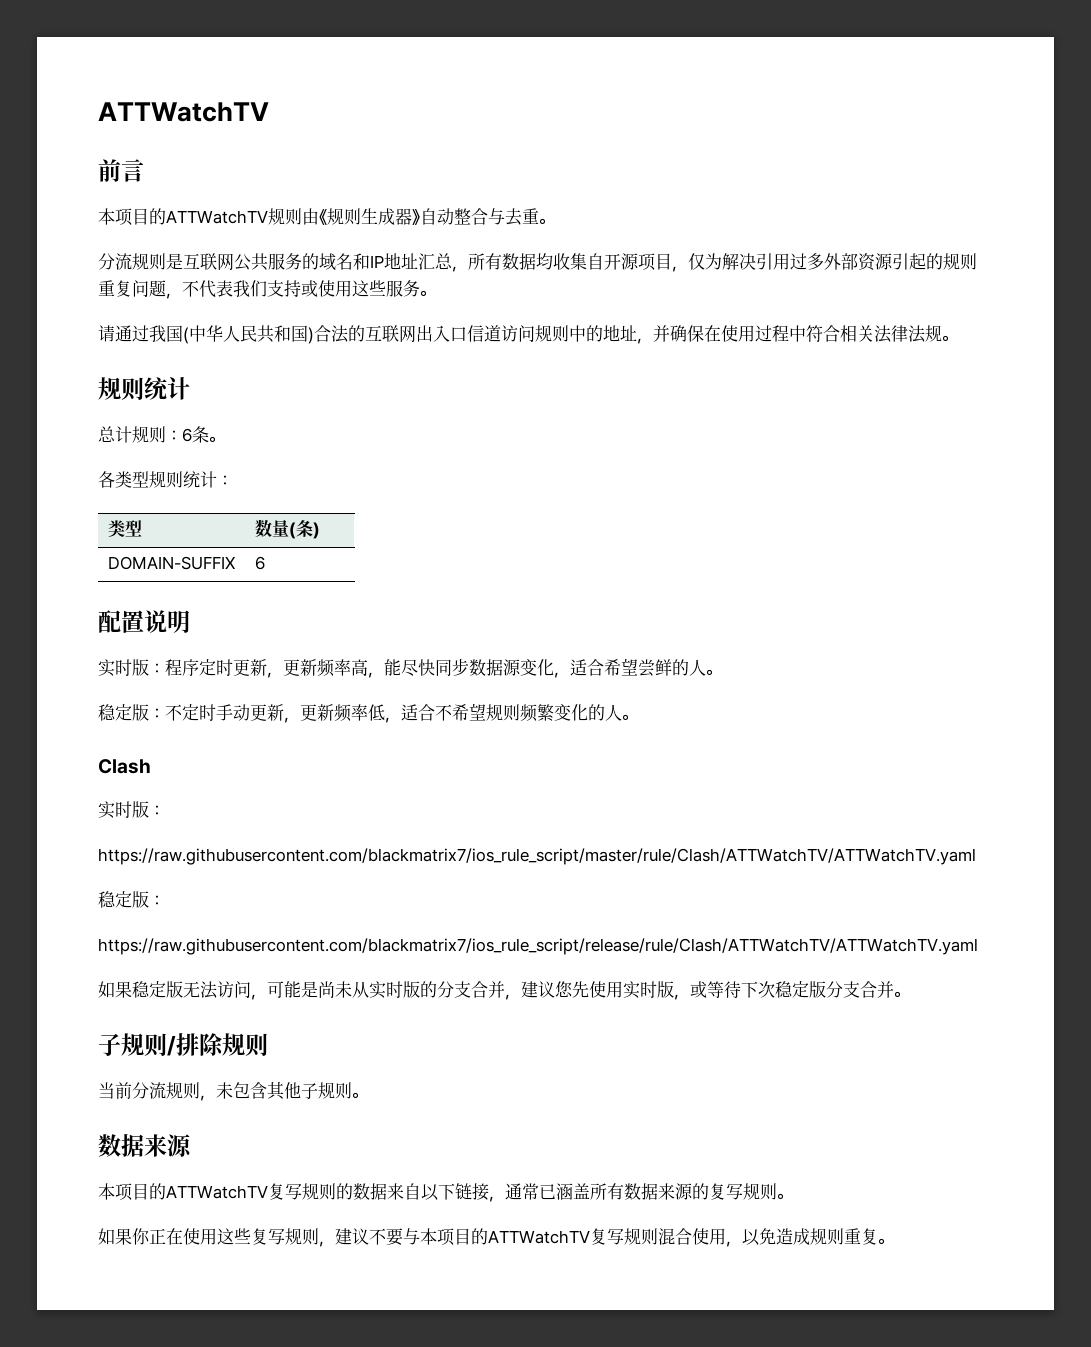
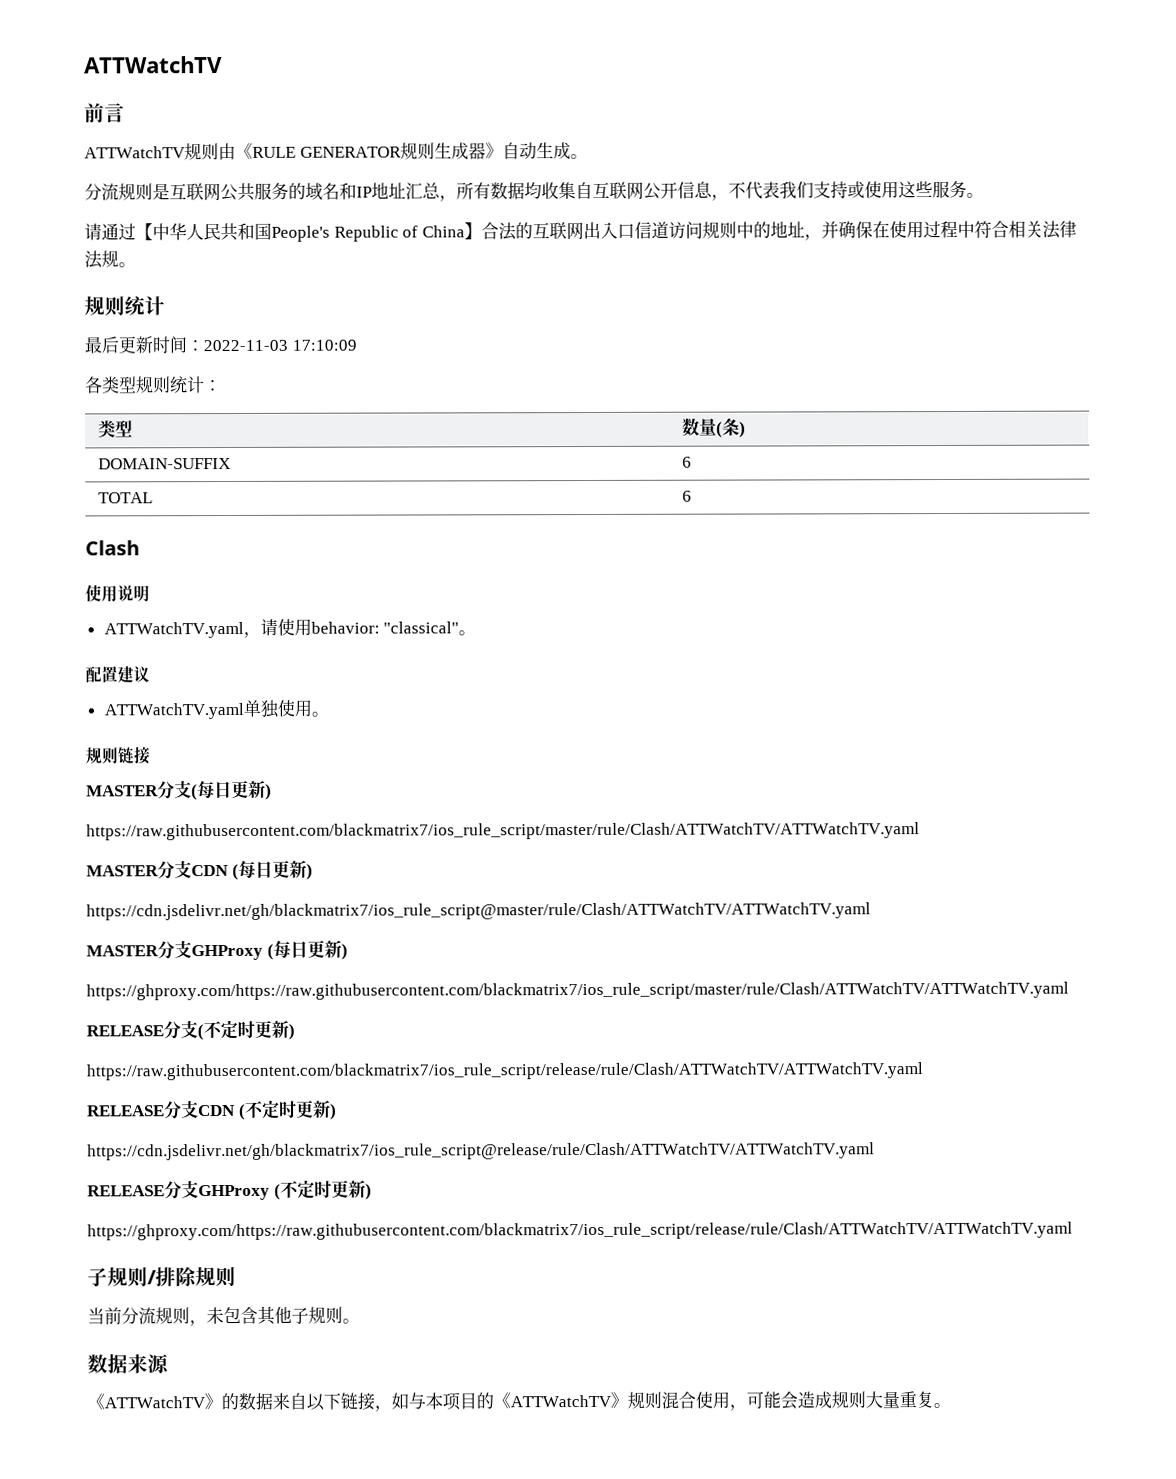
[98,208,166,226] 本项目的 -> (125, 113) none
(327, 217) none -> [252,146,402,158] RULE GENERATOR
[454,208,539,226] 整合与去重 -> [535,142,571,160] 生成
[604,253,977,272] [98,280,166,297] 开源项目，仅为解决引用过多外部资源引起的规则重复问题 -> [592,181,713,200] 互联网公开信息
[149,325,189,344] 我国( -> [135,223,153,241] 【
[308,327,314,344] ) -> [271,222,482,242] People's Republic of China】
[98,426,225,443] 总计规则：6条。 -> [84,336,357,354] 最后更新时间：2022-11-03 17:10:09
[98,610,190,633] [98,658,722,678] [98,703,638,723] [98,759,151,774] [98,801,165,819] [98,848,976,865] [98,891,165,908] [98,938,978,955] [98,981,910,1000] // 配置说明 // 实时版：程序定时更新，更新频率高，能尽快同步数据源变化，适合希望尝鲜的人。 // 稳定版：不定时手动更新，更新频率低，适合不希望规则频繁变化的人。 // Clash // 实时版： // https://raw.githubusercontent.com/blackmatrix7/ios_rule_script/master/rule/Clash/ATTWatchTV/ATTWatchTV.yaml // 稳定版： // https://raw.githubusercontent.com/blackmatrix7/ios_rule_script/release/rule/Clash/ATTWatchTV/ATTWatchTV.yaml // 如果稳定版无法访问，可能是尚未从实时版的分支合并，建议您先使用实时版，或等待下次稳定版分支合并。 -> [97,492,153,504] [681,490,692,502] [85,540,140,556] [85,584,150,602] [103,618,477,639] [85,665,150,684] [103,699,329,720] [86,746,151,765] [86,780,272,801] [86,822,920,841] [86,859,313,880] [86,902,871,921] [86,939,348,961] [86,981,1069,1001] [86,1019,295,1041] [86,1062,923,1081] [87,1099,337,1120] [87,1142,875,1161] [87,1179,372,1201] [87,1221,1073,1241] // TOTAL | 6 // Clash // 使用说明 // ATTWatchTV.yaml，请使用behavior: "classical"。 // 配置建议 // ATTWatchTV.yaml单独使用。 // 规则链接 // MASTER分支(每日更新) // https://raw.githubusercontent.com/blackmatrix7/ios_rule_script/master/rule/Clash/ATTWatchTV/ATTWatchTV.yaml // MASTER分支CDN (每日更新) // https://cdn.jsdelivr.net/gh/blackmatrix7/ios_rule_script@master/rule/Clash/ATTWatchTV/ATTWatchTV.yaml // MASTER分支GHProxy (每日更新) // https://ghproxy.com/https://raw.githubusercontent.com/blackmatrix7/ios_rule_script/master/rule/Clash/ATTWatchTV/ATTWatchTV.yaml // RELEASE分支(不定时更新) // https://raw.githubusercontent.com/blackmatrix7/ios_rule_script/release/rule/Clash/ATTWatchTV/ATTWatchTV.yaml // RELEASE分支CDN (不定时更新) // https://cdn.jsdelivr.net/gh/blackmatrix7/ios_rule_script@release/rule/Clash/ATTWatchTV/ATTWatchTV.yaml // RELEASE分支GHProxy (不定时更新) // https://ghproxy.com/https://raw.githubusercontent.com/blackmatrix7/ios_rule_script/release/rule/Clash/ATTWatchTV/ATTWatchTV.yaml
[98,1183,336,1201] 本项目的ATTWatchTV复写规则 -> [87,1393,222,1410] 《ATTWatchTV》
[505,1183,793,1200] [98,1228,403,1247] 通常已涵盖所有数据来源的复写规则。 // 如果你正在使用这些复写规则，建议不要 -> [391,1392,409,1410] 如
[488,1228,624,1245] ATTWatchTV复写 -> [493,1391,628,1409] 《ATTWatchTV》
[742,1228,776,1246] 以免 -> [746,1391,798,1410] 可能会
(844, 1236) none -> [865,1391,900,1409] 大量

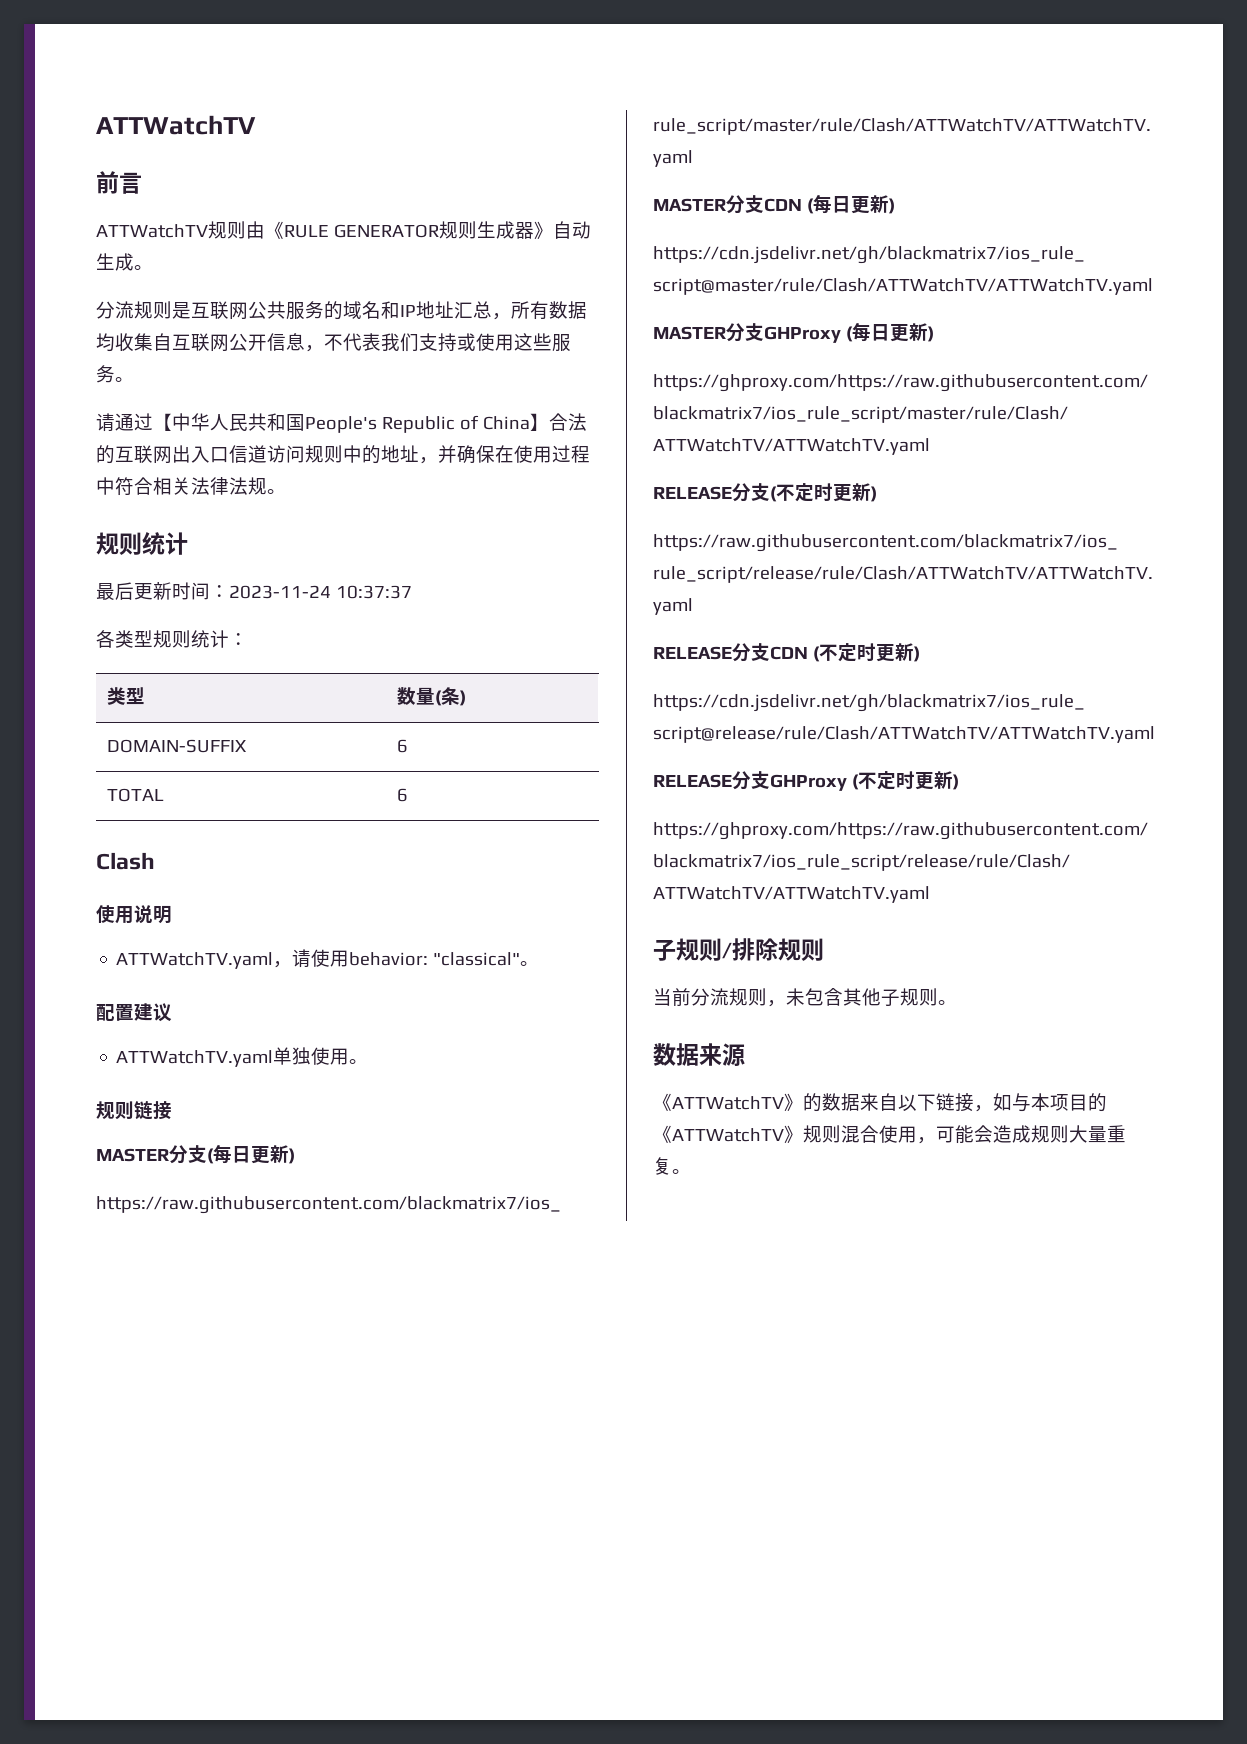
[203,339,357,352] 2022-11-03 17:10:09 -> [229,585,412,599] 2023-11-24 10:37:37

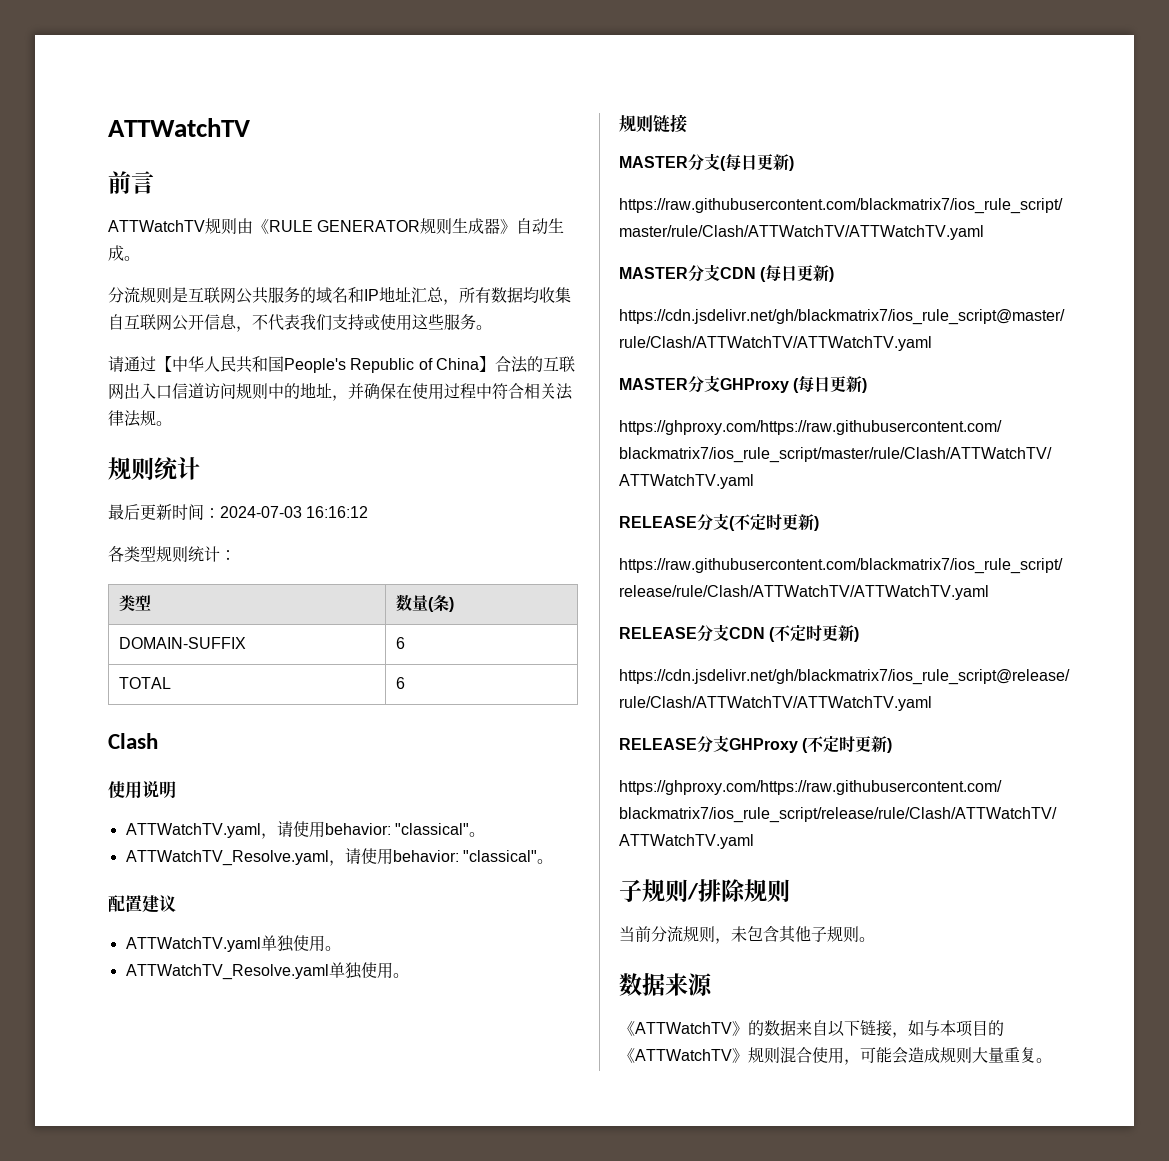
[229,585,412,599] 2023-11-24 10:37:37 -> [220,506,369,518] 2024-07-03 16:16:12
(540, 963) none -> [125,848,553,866] // ATTWatchTV_Resolve.yaml，请使用behavior: "classical"。
(369, 1061) none -> [125,962,409,980] // ATTWatchTV_Resolve.yaml单独使用。

